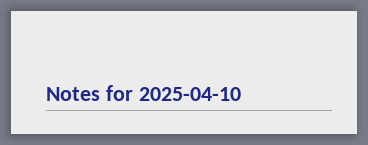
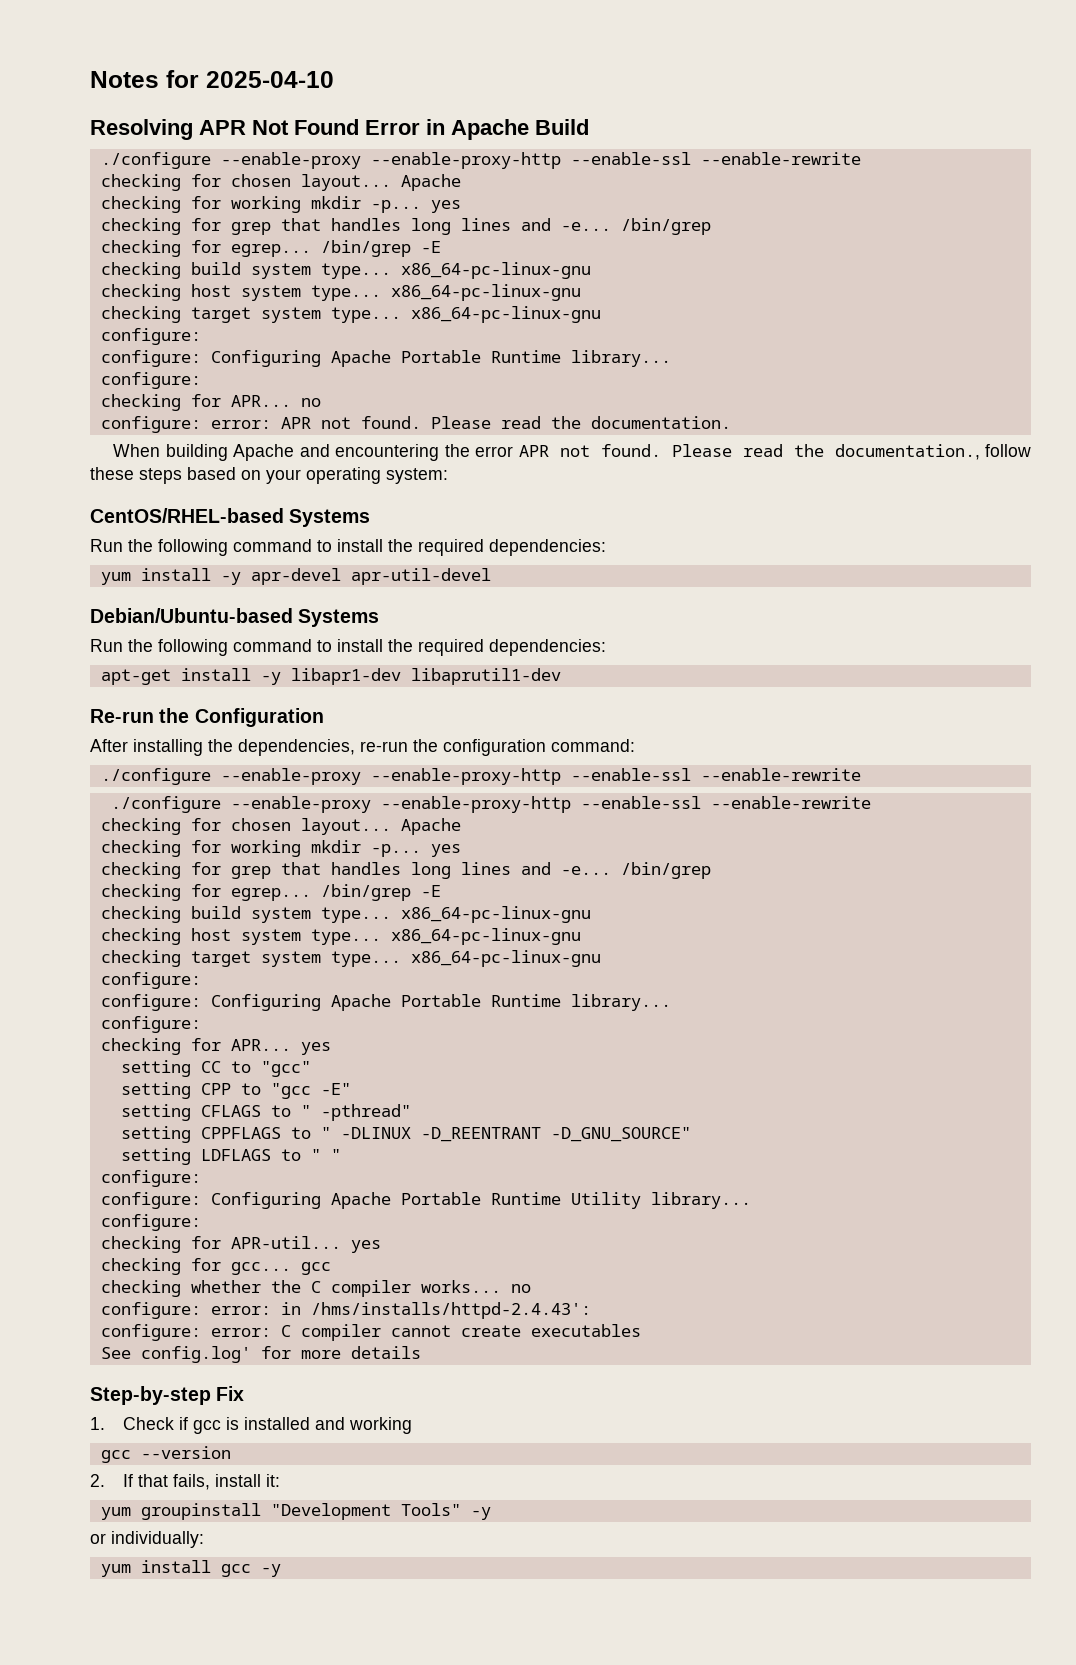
(241, 94) none -> [90,119,589,140] [100,152,861,169] [100,174,461,191] [100,196,461,213] [100,218,711,235] [100,240,441,257] [100,262,591,279] [100,284,581,301] [100,306,601,323] [100,328,201,345] [100,350,671,367] [100,372,201,389] [100,394,321,411] [100,416,731,433] [112,444,1032,461] [90,467,448,484] [90,508,371,527] [90,539,606,556] [100,568,491,585] [90,608,380,627] [90,639,606,656] [100,668,561,685] [90,708,324,727] [90,739,635,756] [100,768,861,785] [110,796,871,813] [100,818,461,835] [100,840,461,857] [100,862,711,879] [100,884,441,901] [100,906,591,923] [100,928,581,945] [100,950,601,967] [100,972,201,989] [100,994,671,1011] [100,1016,201,1033] [100,1038,331,1055] [120,1060,311,1077] [120,1082,351,1099] [120,1104,411,1121] [120,1126,691,1143] [120,1148,341,1165] [100,1170,201,1187] [100,1192,751,1209] [100,1214,201,1231] [100,1236,381,1253] [100,1258,331,1275] [100,1280,531,1297] [100,1302,591,1319] [100,1324,641,1341] [100,1346,421,1363] [90,1386,245,1405] [90,1417,413,1434] [100,1446,231,1463] [90,1474,281,1490] [100,1503,491,1520] [90,1531,204,1548] [100,1560,281,1577] // Resolving APR Not Found Error in Apache Build // ./configure --enable-proxy --enable-proxy-http --enable-ssl --enable-rewrite // checking for chosen layout... Apache // checking for working mkdir -p... yes // checking for grep that handles long lines and -e... /bin/grep // checking for egrep... /bin/grep -E // checking build system type... x86_64-pc-linux-gnu // checking host system type... x86_64-pc-linux-gnu // checking target system type... x86_64-pc-linux-gnu // configure: // configure: Configuring Apache Portable Runtime library... // configure: // checking for APR... no // configure: error: APR not found. Please read the documentation. // When building Apache and encountering the error APR not found. Please read the documentation., follow these steps based on your operating system: // CentOS/RHEL-based Systems // Run the following command to install the required dependencies: // yum install -y apr-devel apr-util-devel // Debian/Ubuntu-based Systems // Run the following command to install the required dependencies: // apt-get install -y libapr1-dev libaprutil1-dev // Re-run the Configuration // After installing the dependencies, re-run the configuration command: // ./configure --enable-proxy --enable-proxy-http --enable-ssl --enable-rewrite // ./configure --enable-proxy --enable-proxy-http --enable-ssl --enable-rewrite // checking for chosen layout... Apache // checking for working mkdir -p... yes // checking for grep that handles long lines and -e... /bin/grep // checking for egrep... /bin/grep -E // checking build system type... x86_64-pc-linux-gnu // checking host system type... x86_64-pc-linux-gnu // checking target system type... x86_64-pc-linux-gnu // configure: // configure: Configuring Apache Portable Runtime library... // configure: // checking for APR... yes // setting CC to "gcc" // setting CPP to "gcc -E" // setting CFLAGS to " -pthread" // setting CPPFLAGS to " -DLINUX -D_REENTRANT -D_GNU_SOURCE" // setting LDFLAGS to " " // configure: // configure: Configuring Apache Portable Runtime Utility library... // configure: // checking for APR-util... yes // checking for gcc... gcc // checking whether the C compiler works... no // configure: error: in /hms/installs/httpd-2.4.43': // configure: error: C compiler cannot create executables // See config.log' for more details // Step-by-step Fix // 1. Check if gcc is installed and working // gcc --version // 2. If that fails, install it: // yum groupinstall "Development Tools" -y // or individually: // yum install gcc -y

